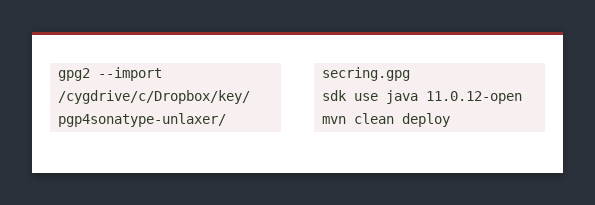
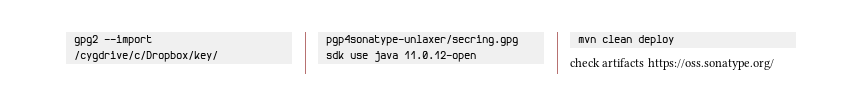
(451, 120) none -> [570,58,774,70] // check artifacts https://oss.sonatype.org/

